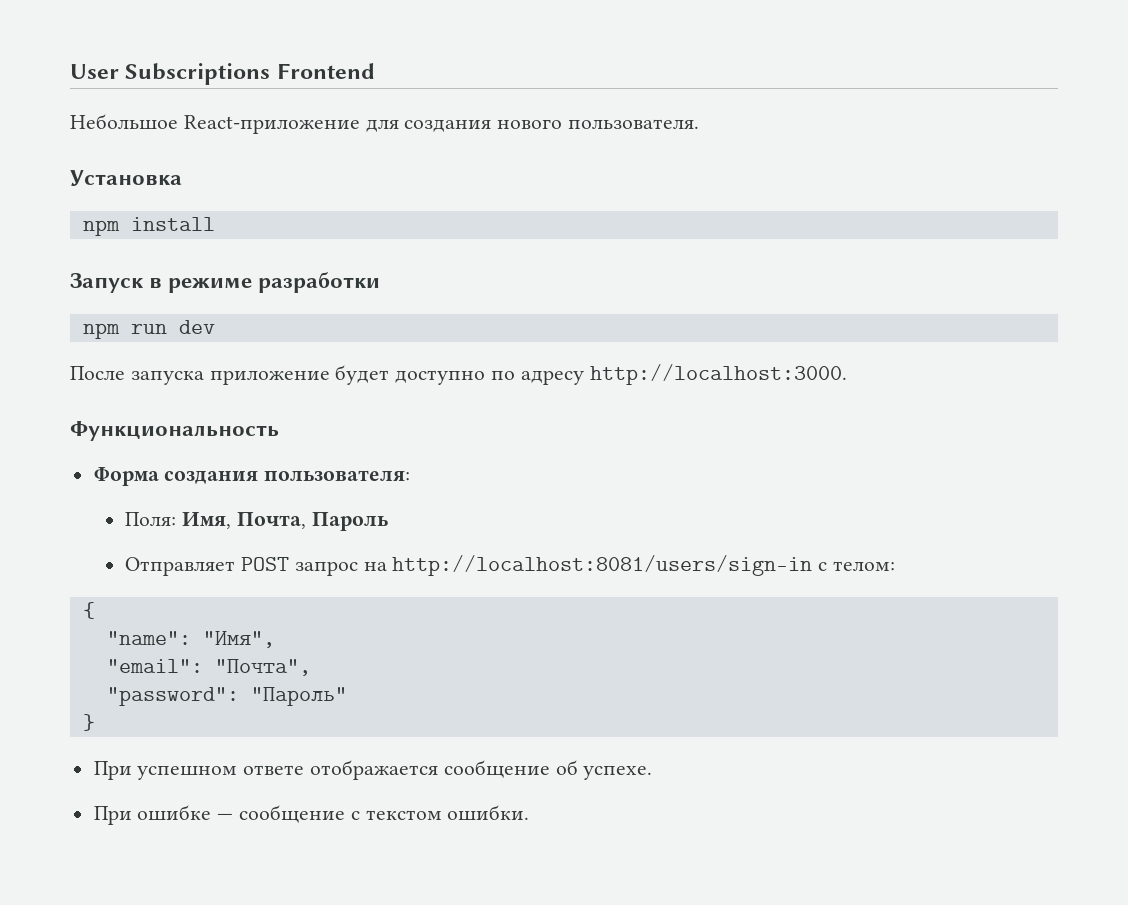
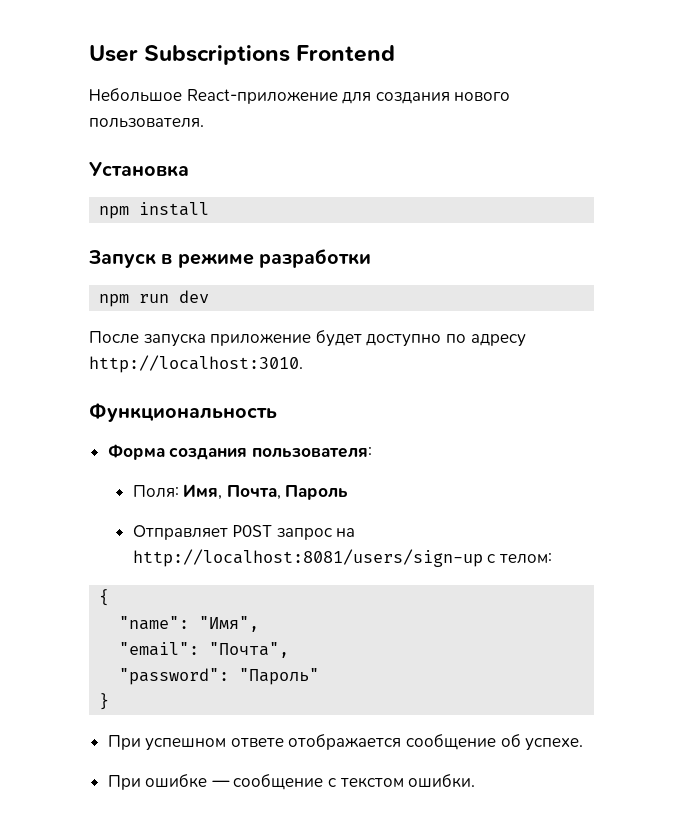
[589,364,847,385] http://localhost:3000. -> [89,355,303,373] http://localhost:3010.
[392,555,813,576] http://localhost:8081/users/sign-in -> [132,549,483,567] http://localhost:8081/users/sign-up

